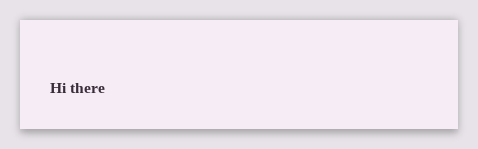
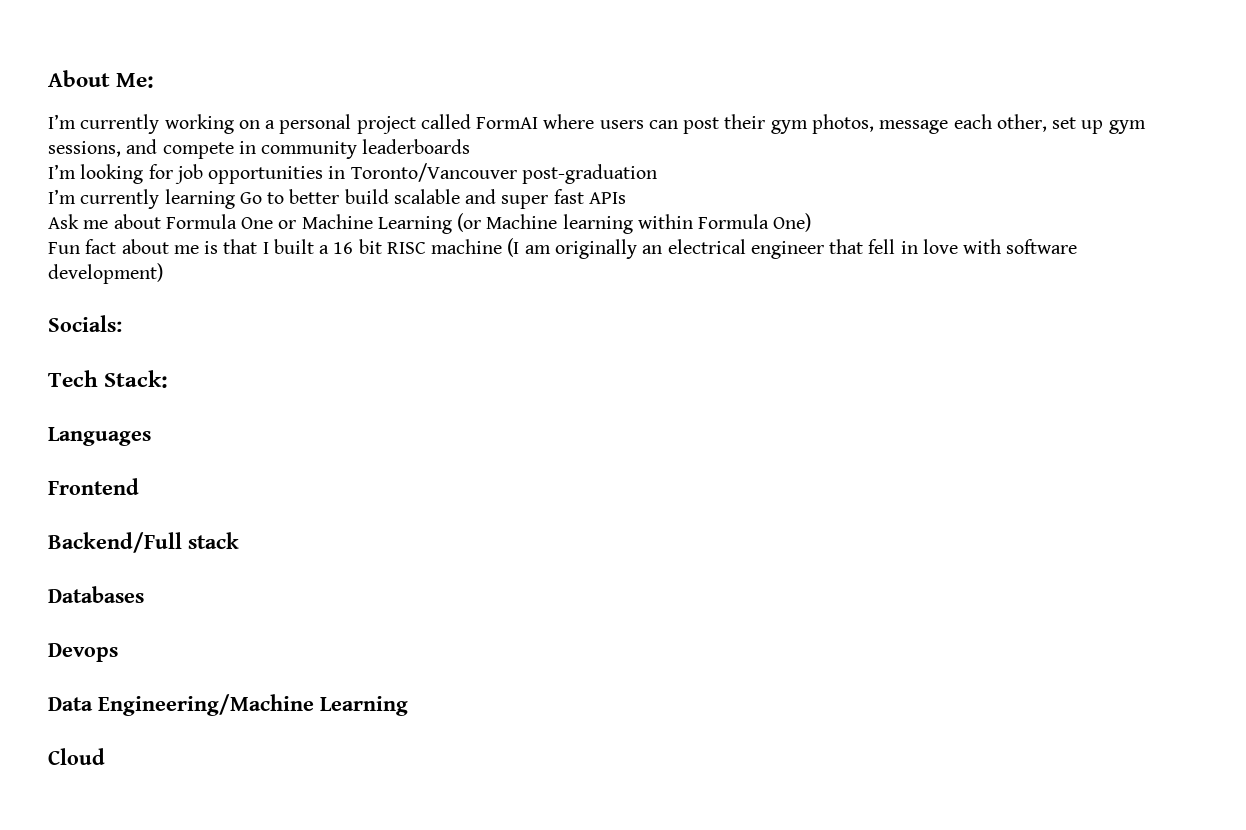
[50,83,106,93] Hi there -> [48,70,155,88] [48,114,1146,134] [48,139,471,159] [48,163,657,184] [48,189,626,209] [48,213,812,234] [48,238,1078,259] [48,263,163,284] [48,315,122,332] [48,370,169,388] [48,427,151,446] [48,478,139,495] [48,532,239,553] [48,586,144,603] [48,643,118,662] [48,694,408,716] [48,748,105,765] About Me: // I’m currently working on a personal project called FormAI where users can post their gym photos, message each other, set up gym sessions, and compete in community leaderboards // I’m looking for job opportunities in Toronto/Vancouver post-graduation // I’m currently learning Go to better build scalable and super fast APIs // Ask me about Formula One or Machine Learning (or Machine learning within Formula One) // Fun fact about me is that I built a 16 bit RISC machine (I am originally an electrical engineer that fell in love with software development) // Socials: // Tech Stack: // Languages // Frontend // Backend/Full stack // Databases // Devops // Data Engineering/Machine Learning // Cloud

